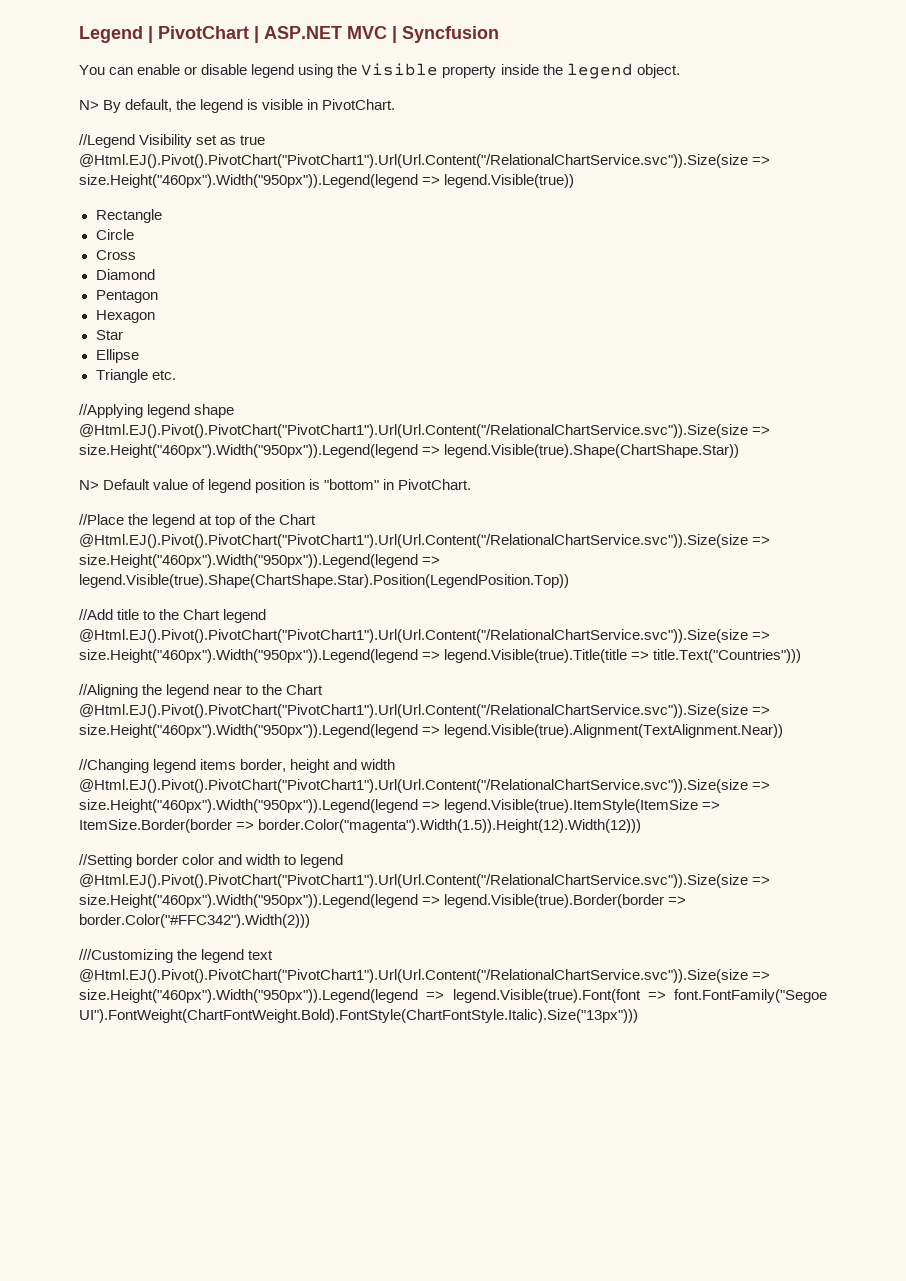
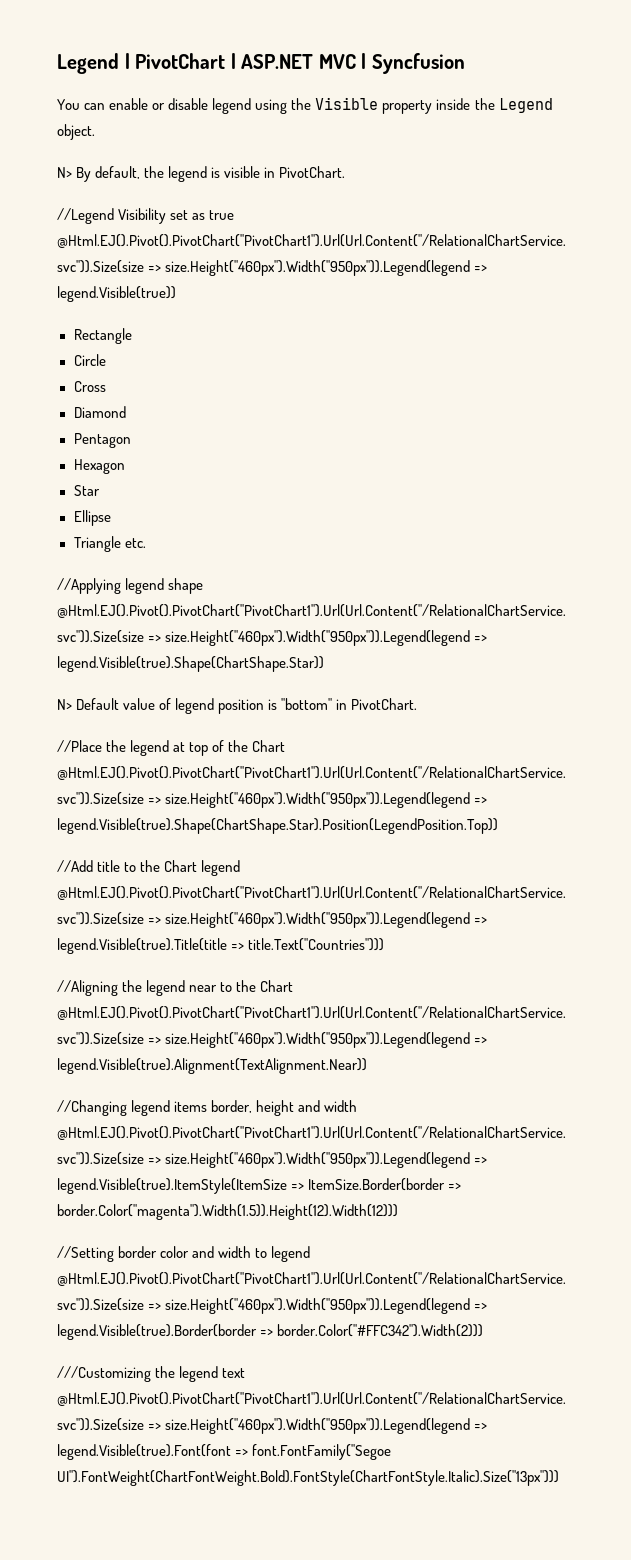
[566,63,633,79] legend -> [498,98,553,113] Legend

